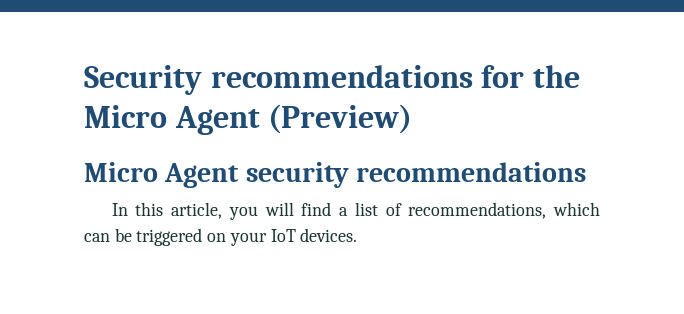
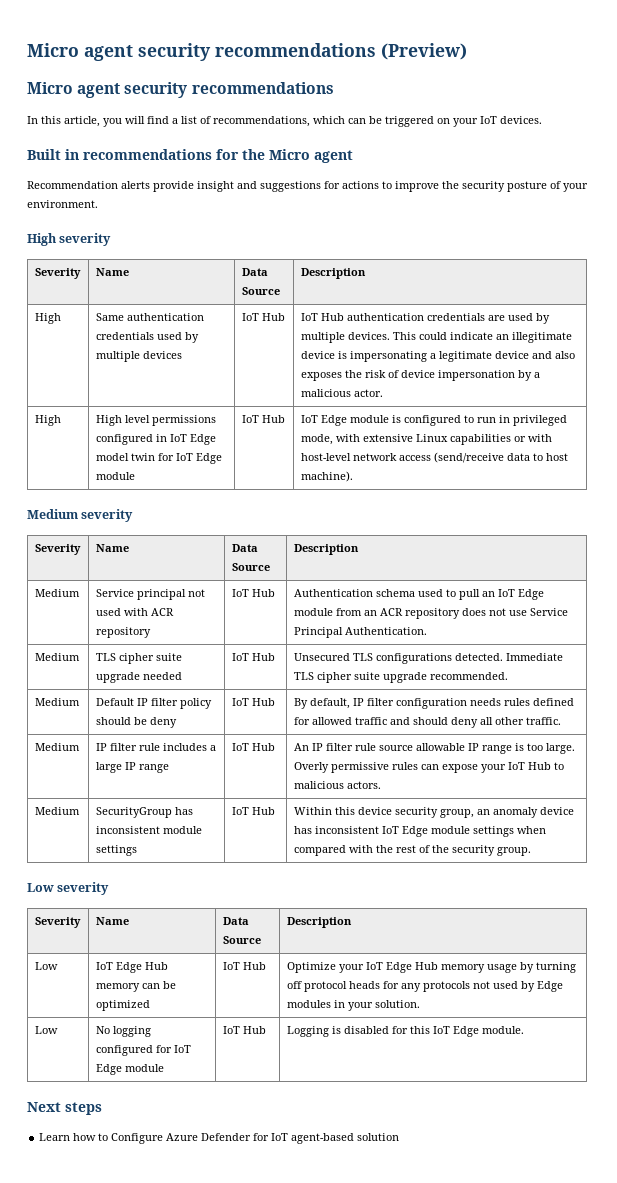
[84,65,580,95] [84,105,260,135] Security recommendations for the Micro Agent -> [27,43,376,61] Micro agent security recommendations
[164,163,240,188] Agent -> [77,83,121,98] agent
(358, 235) none -> [27,149,353,163] [27,181,588,192] [27,200,98,208] [27,233,112,246] [34,268,81,279] [95,268,129,276] [241,268,268,276] [241,287,280,295] [300,268,366,279] [34,313,61,324] [95,313,204,321] [95,332,199,343] [95,351,182,362] [241,313,285,321] [300,313,550,324] [300,332,572,343] [300,351,575,362] [300,370,540,381] [300,389,383,397] [34,415,61,426] [95,415,216,426] [95,434,216,445] [95,453,222,464] [95,472,135,480] [241,415,285,423] [300,415,567,426] [300,434,552,445] [300,452,568,463] [300,471,353,482] [27,509,134,522] [34,544,81,555] [95,544,129,552] [231,544,258,552] [231,563,270,571] [293,544,359,555] [34,589,80,597] [95,589,205,600] [95,608,174,616] [95,627,151,638] [231,589,275,597] [293,589,544,600] [293,608,568,619] [293,627,427,638] [34,653,80,661] [95,653,182,664] [95,672,182,683] [231,653,275,661] [293,653,563,664] [293,672,508,683] [34,698,80,706] [95,698,212,709] [95,717,177,728] [231,698,275,706] [293,698,574,709] [293,717,561,728] [34,743,80,751] [95,743,216,751] [95,762,169,773] [231,743,275,751] [293,743,575,754] [293,762,564,773] [293,781,381,789] [34,807,80,815] [95,807,193,818] [95,826,202,834] [95,845,137,856] [231,807,275,815] [293,807,574,818] [293,826,546,837] [293,845,531,856] [27,882,110,895] [34,917,81,928] [95,917,129,925] [222,917,249,925] [222,936,261,944] [286,917,352,928] [34,962,58,970] [95,962,168,973] [95,981,176,992] [95,1000,150,1011] [222,962,266,970] [286,962,576,973] [286,981,563,992] [286,1000,420,1011] [34,1026,58,1034] [95,1026,151,1037] [95,1045,191,1056] [95,1064,164,1075] [222,1026,266,1034] [286,1026,524,1037] [27,1102,102,1115] [39,1133,400,1144] // Built in recommendations for the Micro agent // Recommendation alerts provide insight and suggestions for actions to improve the security posture of your environment. // High severity // Severity | Name | Data Source | Description // High | Same authentication credentials used by multiple devices | IoT Hub | IoT Hub authentication credentials are used by multiple devices. This could indicate an illegitimate device is impersonating a legitimate device and also exposes the risk of device impersonation by a malicious actor. // High | High level permissions configured in IoT Edge model twin for IoT Edge module | IoT Hub | IoT Edge module is configured to run in privileged mode, with extensive Linux capabilities or with host-level network access (send/receive data to host machine). // Medium severity // Severity | Name | Data Source | Description // Medium | Service principal not used with ACR repository | IoT Hub | Authentication schema used to pull an IoT Edge module from an ACR repository does not use Service Principal Authentication. // Medium | TLS cipher suite upgrade needed | IoT Hub | Unsecured TLS configurations detected. Immediate TLS cipher suite upgrade recommended. // Medium | Default IP filter policy should be deny | IoT Hub | By default, IP filter configuration needs rules defined for allowed traffic and should deny all other traffic. // Medium | IP filter rule includes a large IP range | IoT Hub | An IP filter rule source allowable IP range is too large. Overly permissive rules can expose your IoT Hub to malicious actors. // Medium | SecurityGroup has inconsistent module settings | IoT Hub | Within this device security group, an anomaly device has inconsistent IoT Edge module settings when compared with the rest of the security group. // Low severity // Severity | Name | Data Source | Description // Low | IoT Edge Hub memory can be optimized | IoT Hub | Optimize your IoT Edge Hub memory usage by turning off protocol heads for any protocols not used by Edge modules in your solution. // Low | No logging configured for IoT Edge module | IoT Hub | Logging is disabled for this IoT Edge module. // Next steps // Learn how to Configure Azure Defender for IoT agent-based solution

